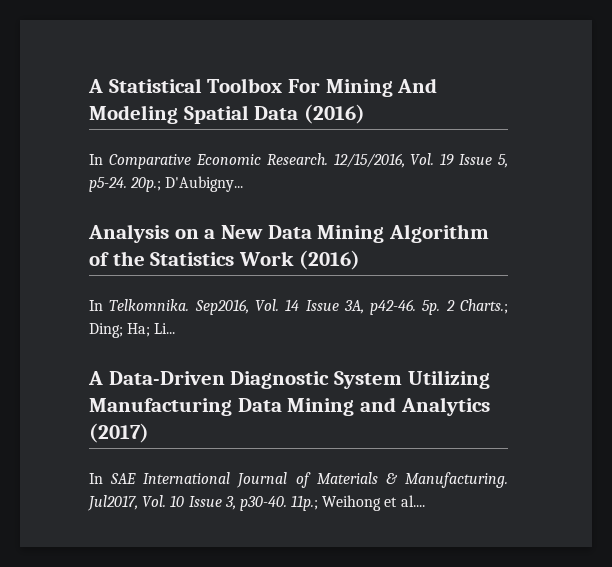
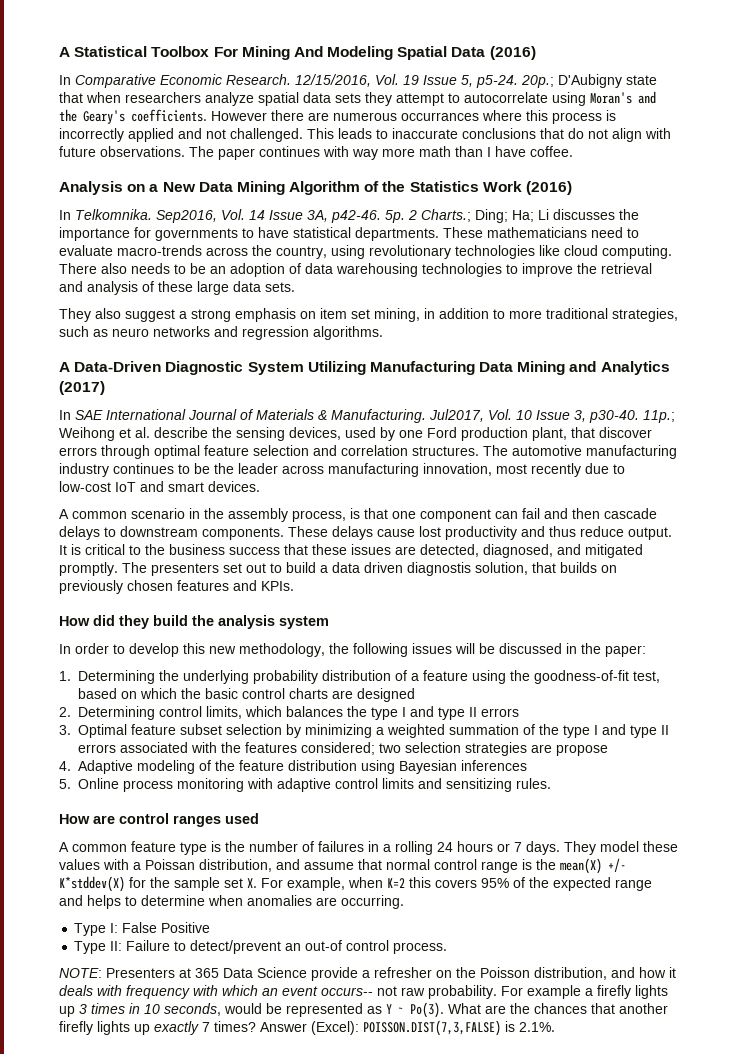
[165,176,244,192] D'Aubigny... -> [558,74,657,88] [59,91,656,106] [59,109,616,124] [59,128,671,142] [59,146,573,160] D'Aubigny state that when researchers analyze spatial data sets they attempt to autocorrelate using Moran's and the Geary's coefficients. However there are numerous occurrances where this process is incorrectly applied and not challenged. This leads to inaccurate conclusions that do not align with future observations. The paper continues with way more math than I have coffee.
[154,323,176,334] Li... -> [538,209,639,220] [59,227,639,241] [59,245,672,259] [59,263,652,277] [59,281,295,295] [59,308,678,322] [59,326,383,340] Li discusses the importance for governments to have statistical departments. These mathematicians need to evaluate macro-trends across the country, using revolutionary technologies like cloud computing. There also needs to be an adoption of data warehousing technologies to improve the retrieval and analysis of these large data sets. // They also suggest a strong emphasis on item set mining, in addition to more traditional strategies, such as neuro networks and regression algorithms.
[400,495,425,507] al.... -> [135,427,652,441] [59,445,677,459] [59,463,625,477] [59,481,260,492] [59,508,657,522] [59,526,672,540] [59,544,643,558] [59,562,617,576] [59,580,294,594] [59,615,329,629] [59,643,646,657] [59,670,660,684] [78,688,415,702] [59,706,519,720] [59,724,669,738] [78,742,608,756] [59,760,527,774] [59,778,551,792] [59,813,259,827] [59,841,678,855] [59,858,626,874] [59,876,652,892] [59,895,404,909] [74,922,211,936] [74,940,448,954] [59,967,676,981] [59,985,668,999] [59,1002,668,1018] [59,1020,555,1036] al. describe the sensing devices, used by one Ford production plant, that discover errors through optimal feature selection and correlation structures. The automotive manufacturing industry continues to be the leader across manufacturing innovation, most recently due to low-cost IoT and smart devices. // A common scenario in the assembly process, is that one component can fail and then cascade delays to downstream components. These delays cause lost productivity and thus reduce output. It is critical to the business success that these issues are detected, diagnosed, and mitigated promptly. The presenters set out to build a data driven diagnostis solution, that builds on previously chosen features and KPIs. // How did they build the analysis system // In order to develop this new methodology, the following issues will be discussed in the paper: // 1. Determining the underlying probability distribution of a feature using the goodness-of-fit test, based on which the basic control charts are designed // 2. Determining control limits, which balances the type I and type II errors // 3. Optimal feature subset selection by minimizing a weighted summation of the type I and type II errors associated with the features considered; two selection strategies are propose // 4. Adaptive modeling of the feature distribution using Bayesian inferences // 5. Online process monitoring with adaptive control limits and sensitizing rules. // How are control ranges used // A common feature type is the number of failures in a rolling 24 hours or 7 days. They model these values with a Poissan distribution, and assume that normal control range is the mean(X) +/- K*stddev(X) for the sample set X. For example, when K=2 this covers 95% of the expected range and helps to determine when anomalies are occurring. // Type I: False Positive // Type II: Failure to detect/prevent an out-of control process. // NOTE: Presenters at 365 Data Science provide a refresher on the Poisson distribution, and how it deals with frequency with which an event occurs-- not raw probability. For example a firefly lights up 3 times in 10 seconds, would be represented as Y ~ Po(3). What are the chances that another firefly lights up exactly 7 times? Answer (Excel): POISSON.DIST(7,3,FALSE) is 2.1%.

